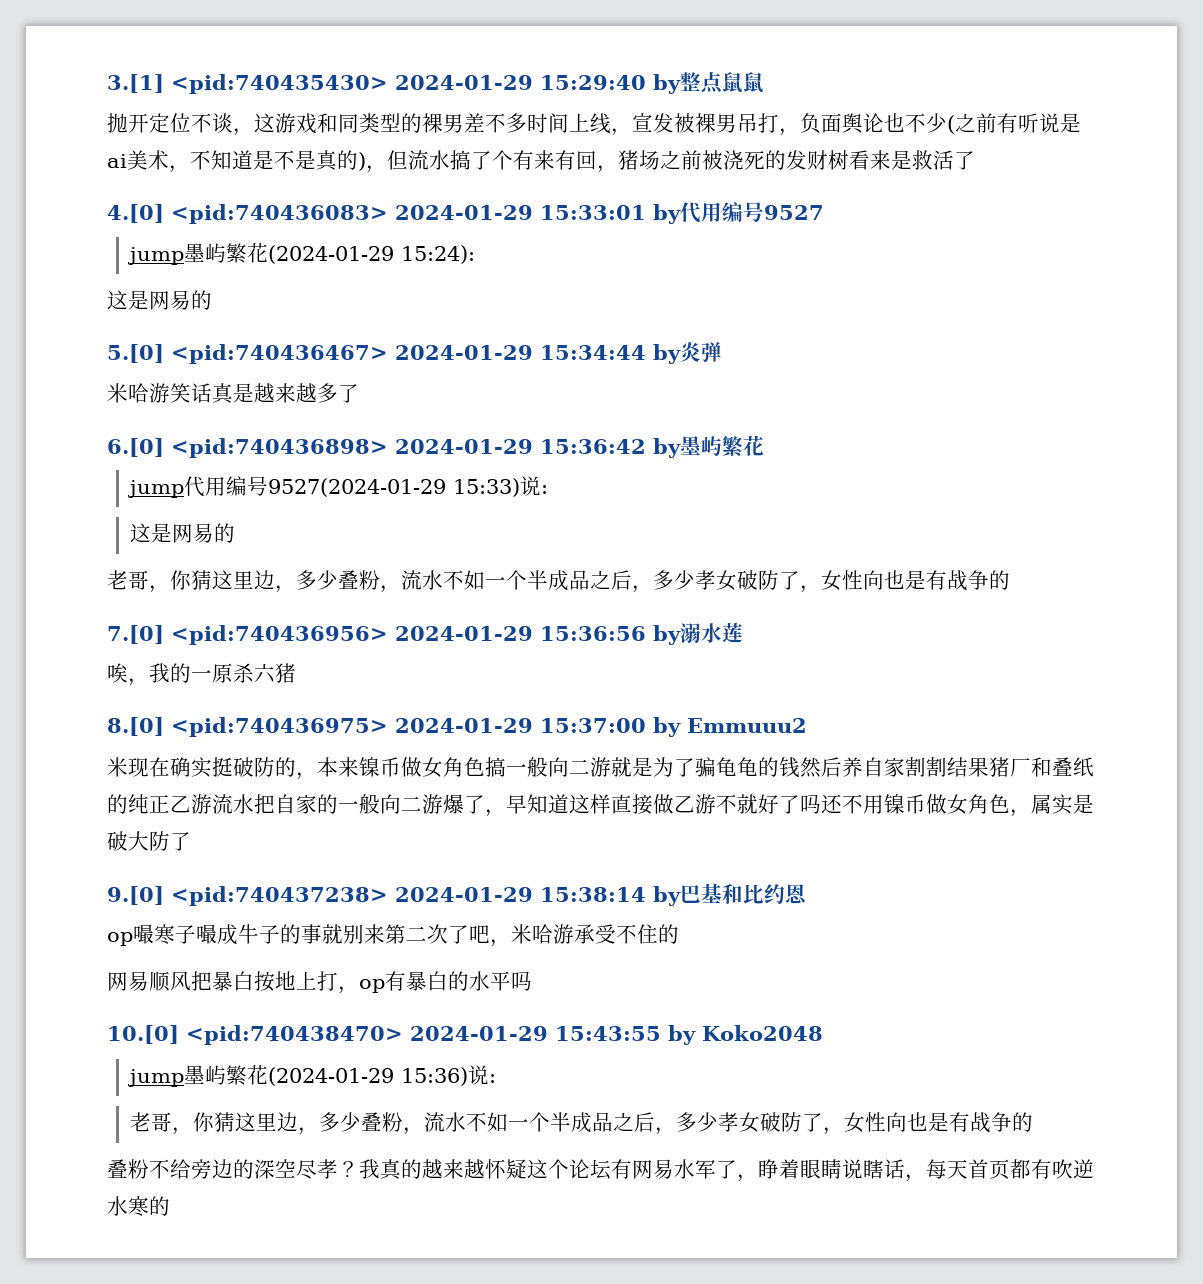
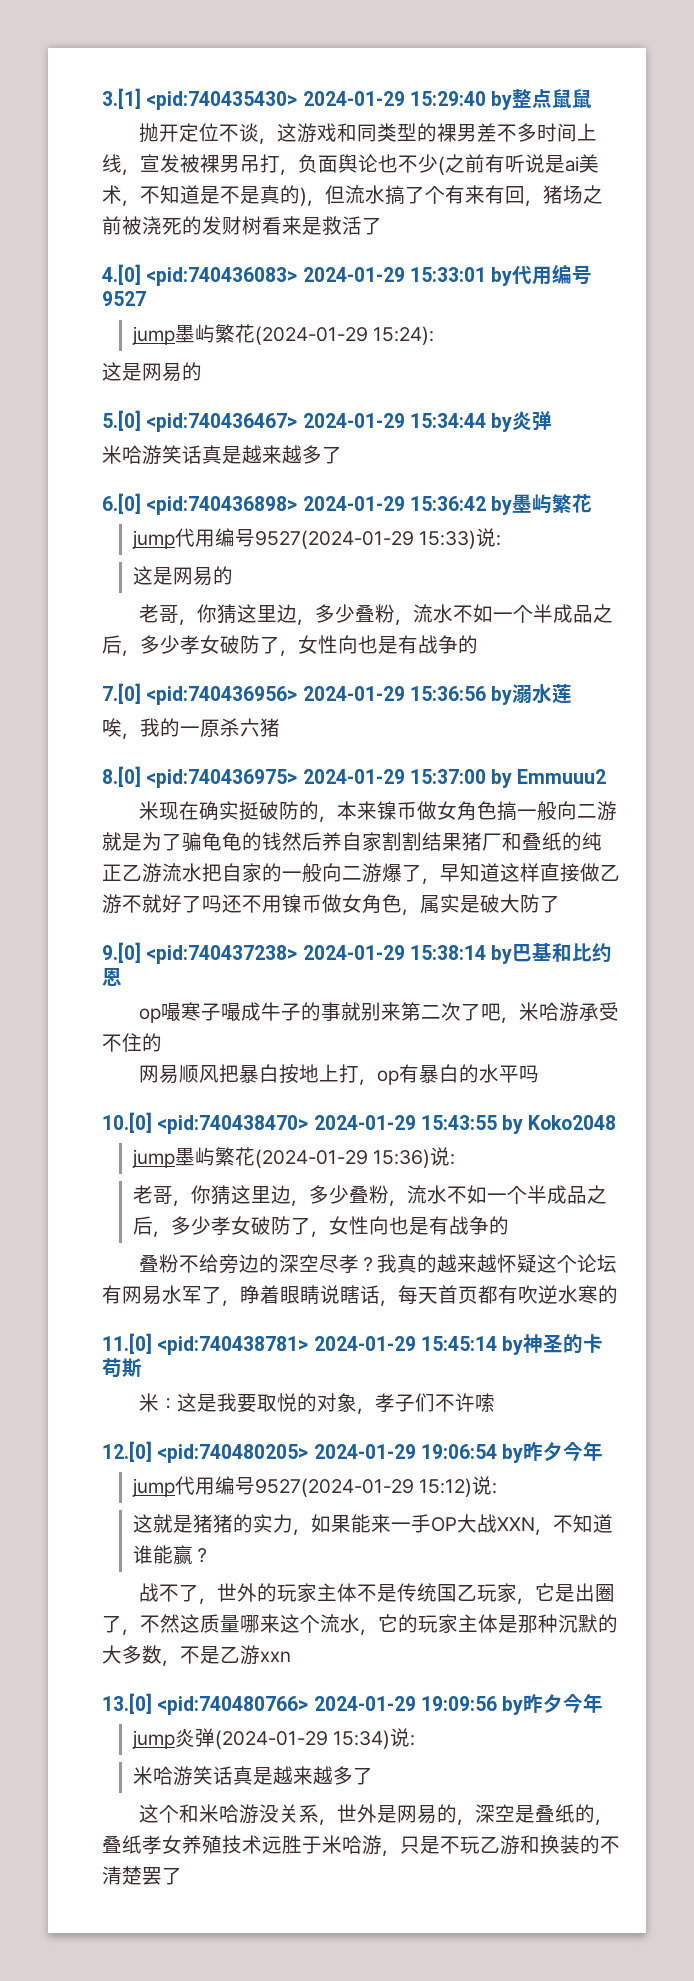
(170, 1206) none -> [102,1333,604,1355] [102,1358,142,1378] [138,1393,495,1414] [102,1441,604,1463] [131,1476,498,1497] [132,1514,613,1535] [132,1545,211,1565] [138,1583,615,1604] [102,1614,618,1635] [102,1645,291,1666] [102,1693,604,1715] [131,1728,416,1749] [132,1766,373,1786] [138,1804,613,1825] [102,1835,620,1856] [102,1866,182,1885] // 11.[0] <pid:740438781> 2024-01-29 15:45:14 by神圣的卡苟斯 // 米：这是我要取悦的对象，孝子们不许嗦 // 12.[0] <pid:740480205> 2024-01-29 19:06:54 by昨夕今年 // jump代用编号9527(2024-01-29 15:12)说: // 这就是猪猪的实力，如果能来一手OP大战XXN，不知道谁能赢？ // 战不了，世外的玩家主体不是传统国乙玩家，它是出圈了，不然这质量哪来这个流水，它的玩家主体是那种沉默的大多数，不是乙游xxn // 13.[0] <pid:740480766> 2024-01-29 19:09:56 by昨夕今年 // jump炎弹(2024-01-29 15:34)说: // 米哈游笑话真是越来越多了 // 这个和米哈游没关系，世外是网易的，深空是叠纸的，叠纸孝女养殖技术远胜于米哈游，只是不玩乙游和换装的不清楚罢了

